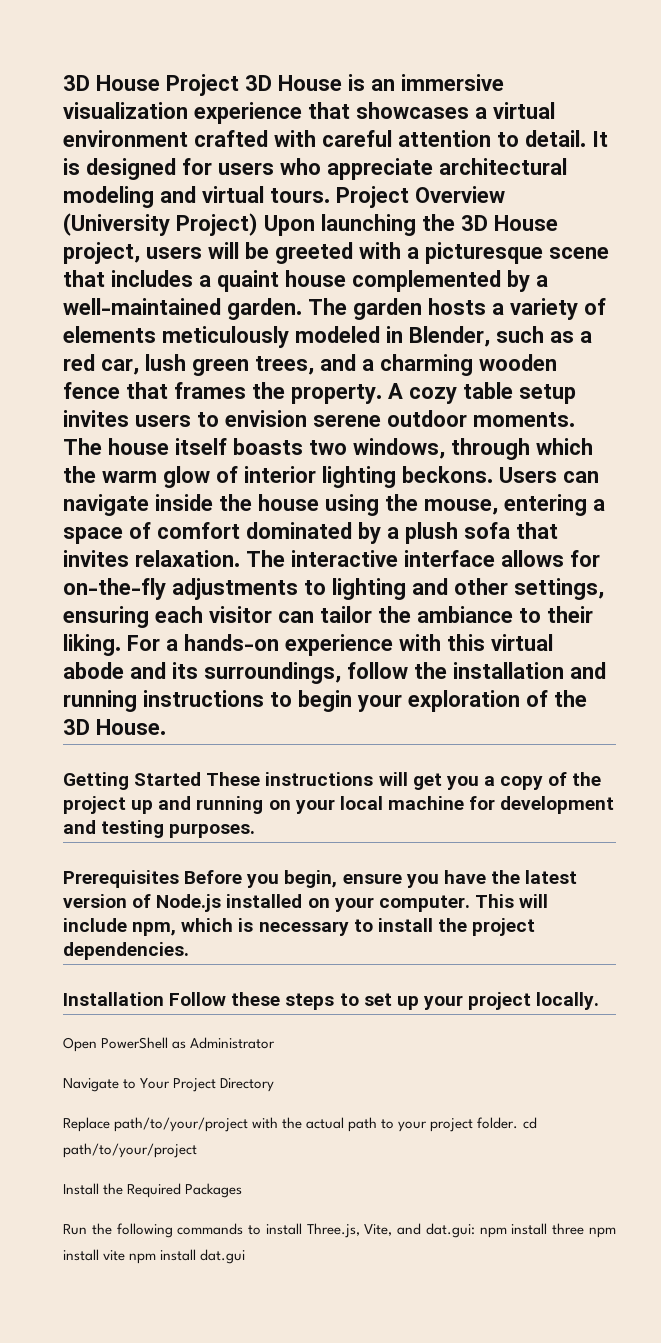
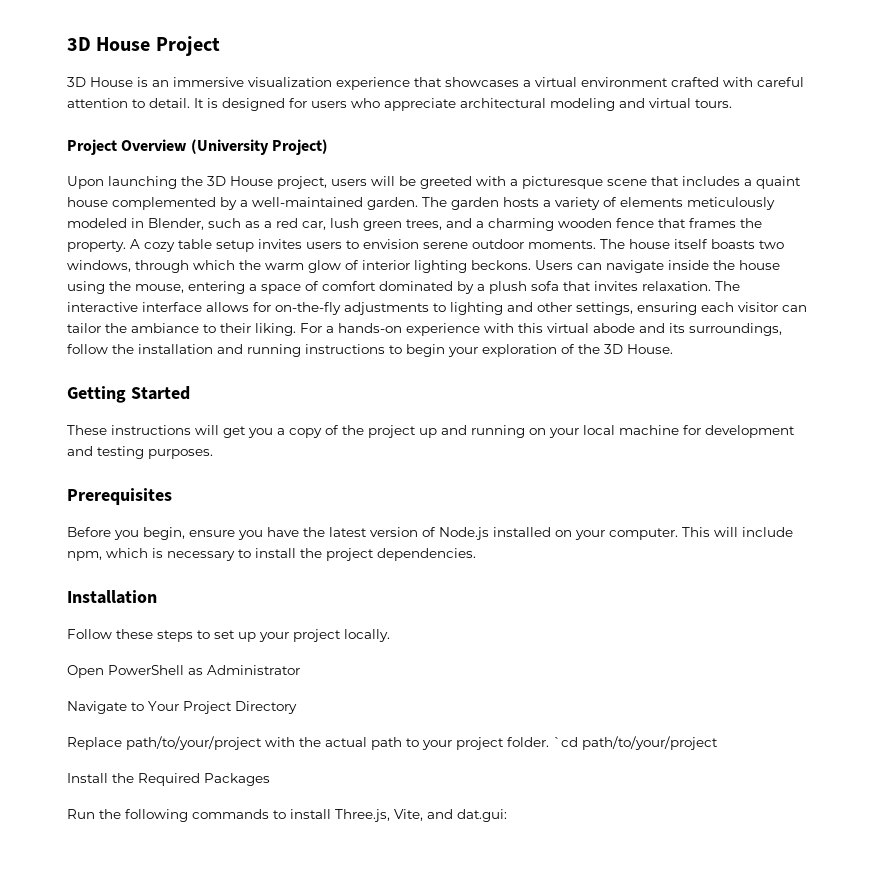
(239, 85) none -> (220, 46) //
(330, 195) none -> (732, 103) //
(258, 224) none -> (328, 147) //
(202, 779) none -> (190, 393) //
(179, 879) none -> (172, 496) //
(164, 999) none -> (157, 597) //
[522,1117,537,1129] cd -> [553,737,578,747] `cd
[479,1223,616,1238] [63,1249,246,1264] npm install three npm install vite npm install dat.gui -> (507, 815) none

